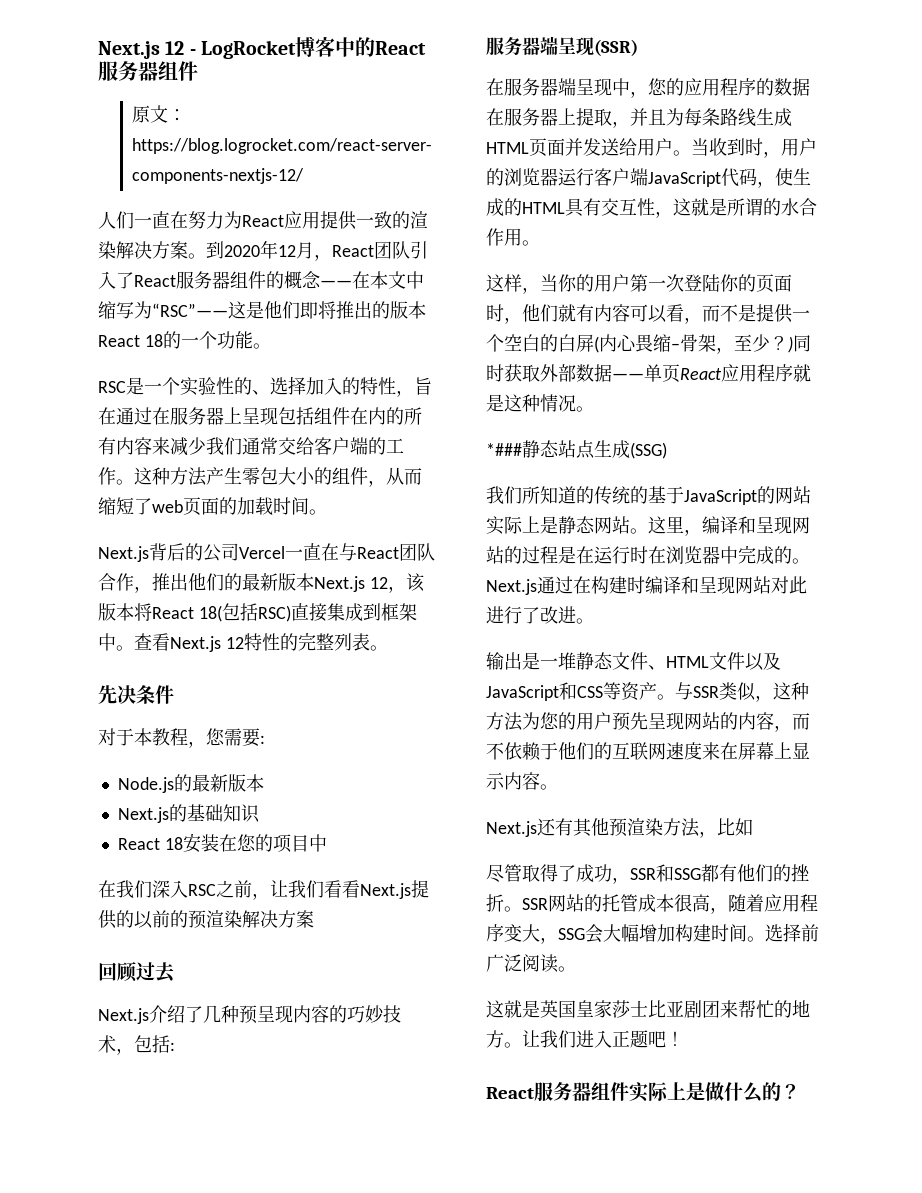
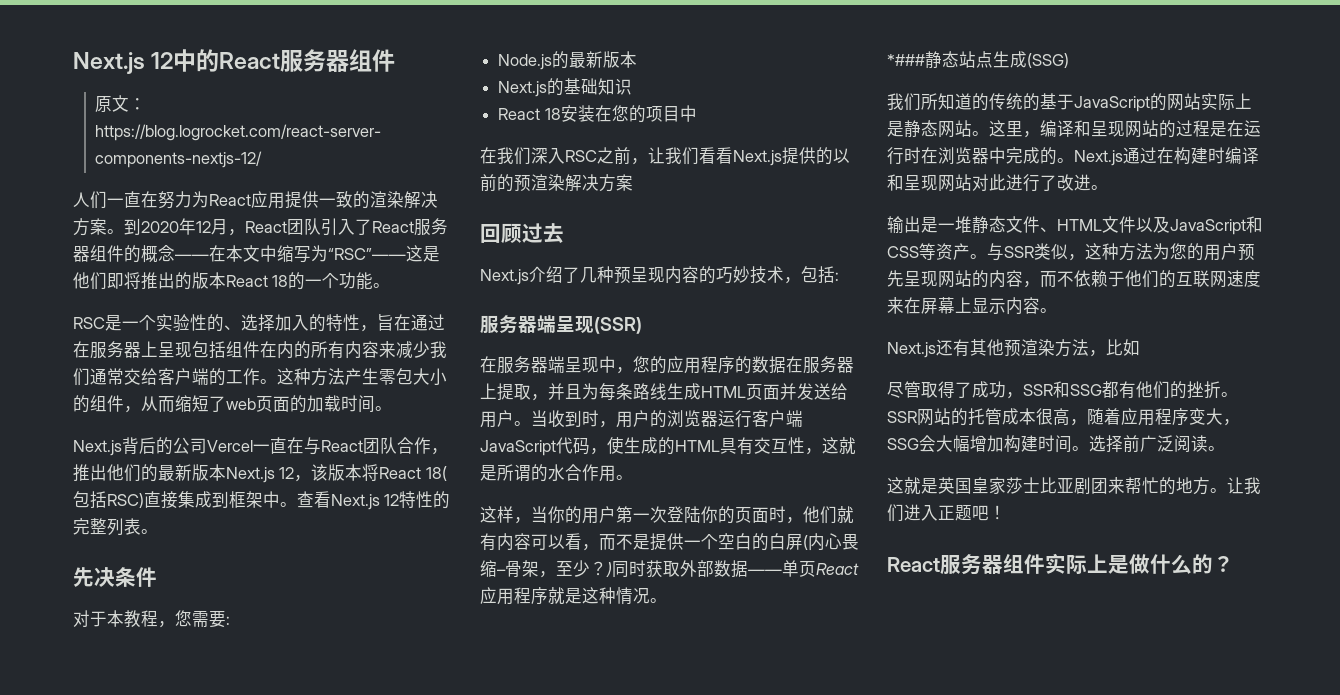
[98,36,336,59] Next.js 12 - LogRocket博客 -> [73,52,174,74] Next.js 12

